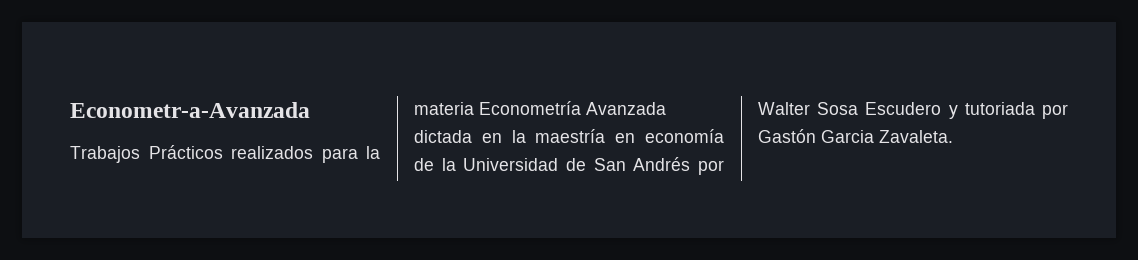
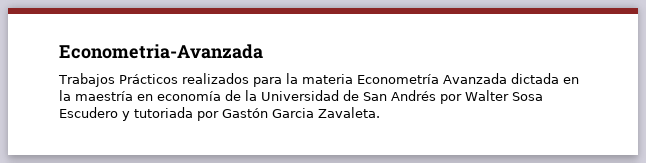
[70,102,310,118] Econometr-a-Avanzada -> [59,44,263,59] Econometria-Avanzada

